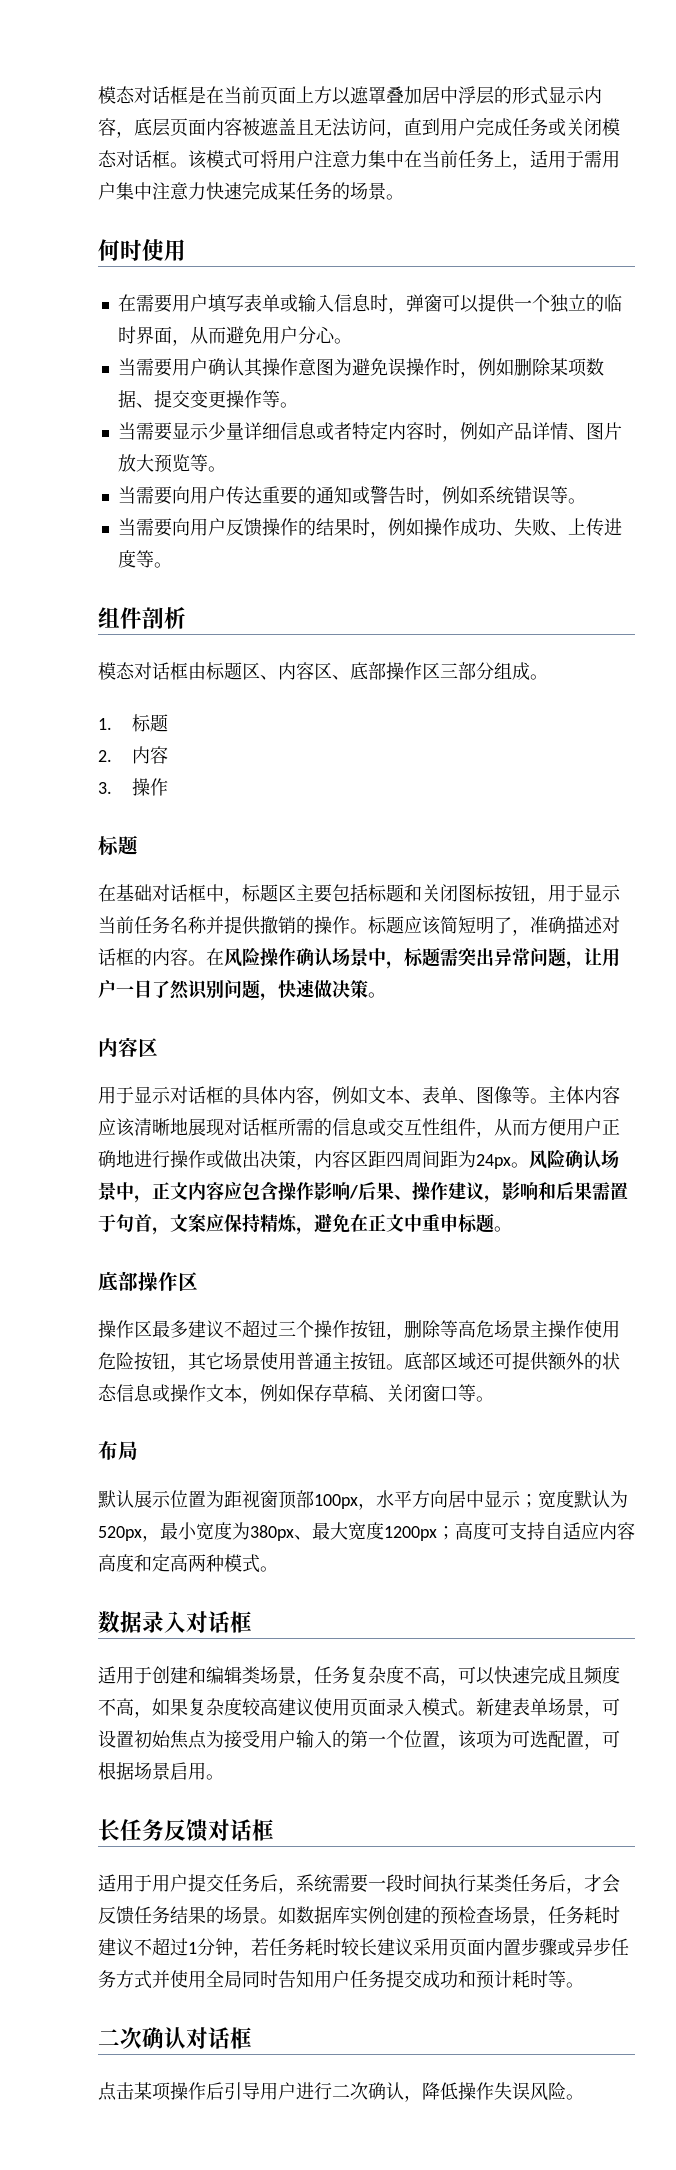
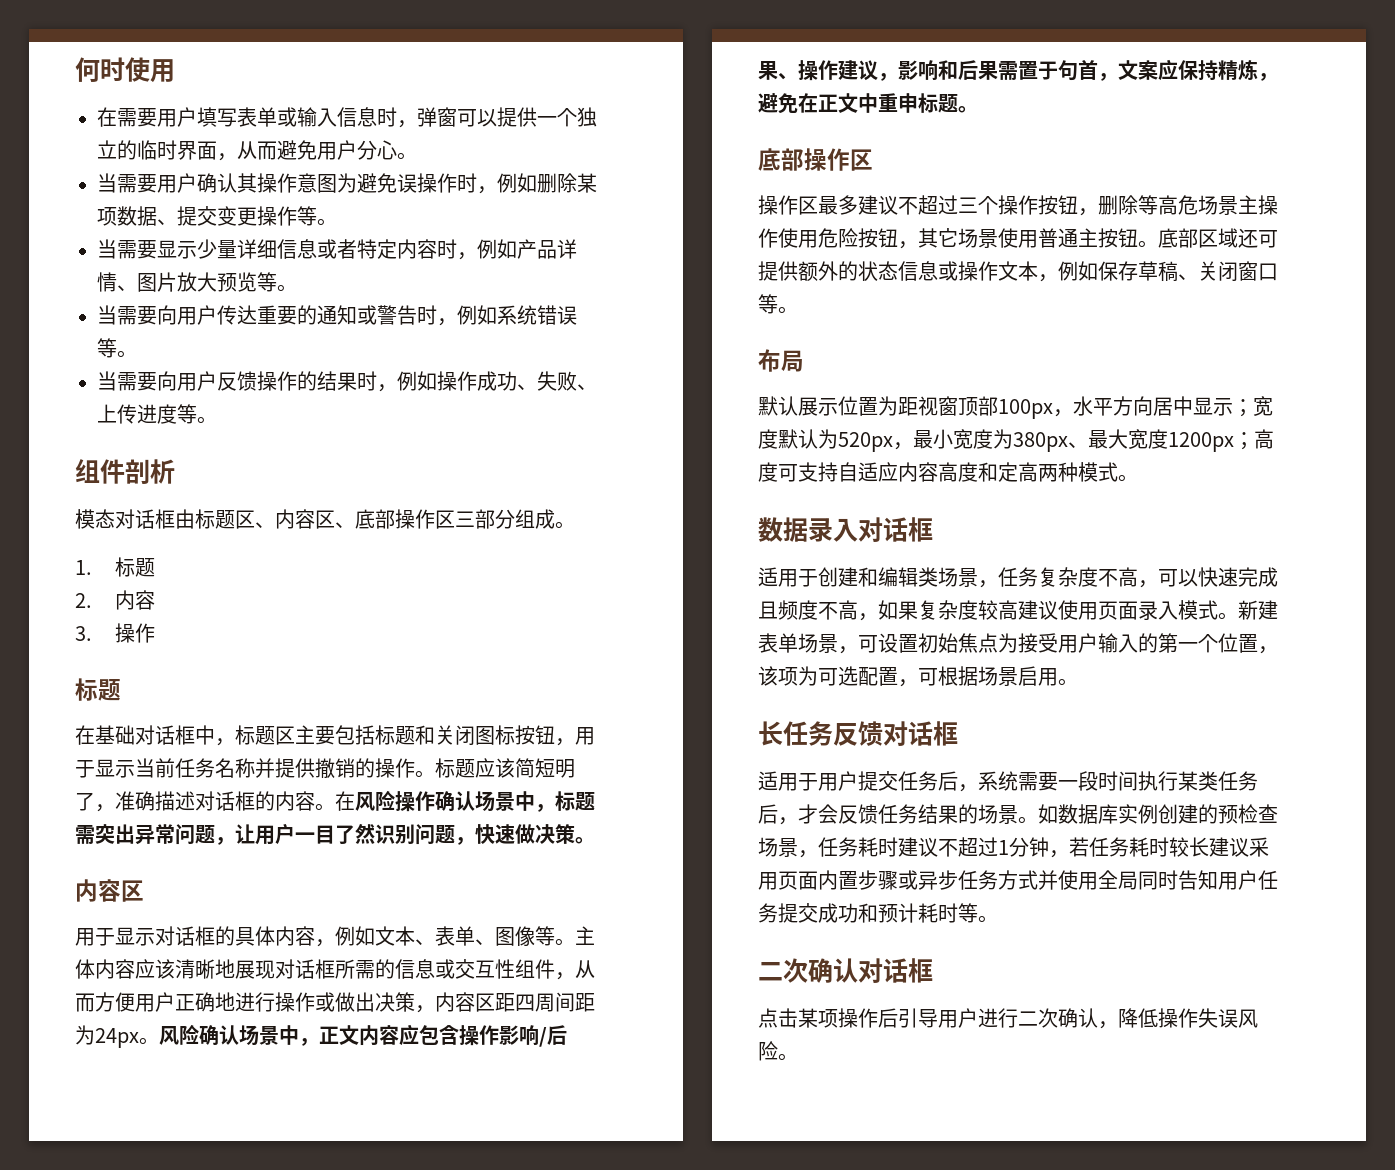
[98,86,602,105] [98,117,620,138] [98,150,620,170] [98,181,404,200] 模态对话框是在当前页面上方以遮罩叠加居中浮层的形式显示内容，底层页面内容被遮盖且无法访问，直到用户完成任务或关闭模态对话框。该模式可将用户注意力集中在当前任务上，适用于需用户集中注意力快速完成某任务的场景。 // -> (75, 69) none

